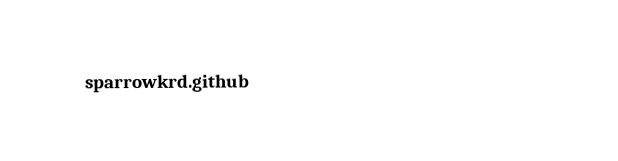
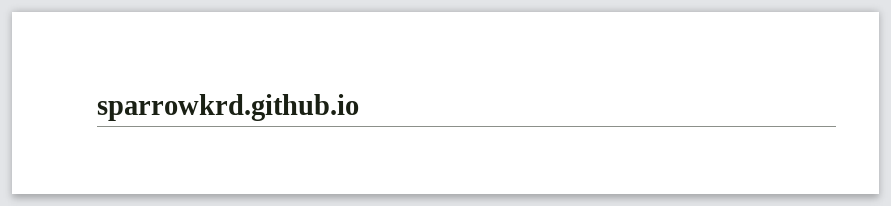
[84,74,250,93] sparrowkrd.github -> [97,94,359,121] sparrowkrd.github.io

